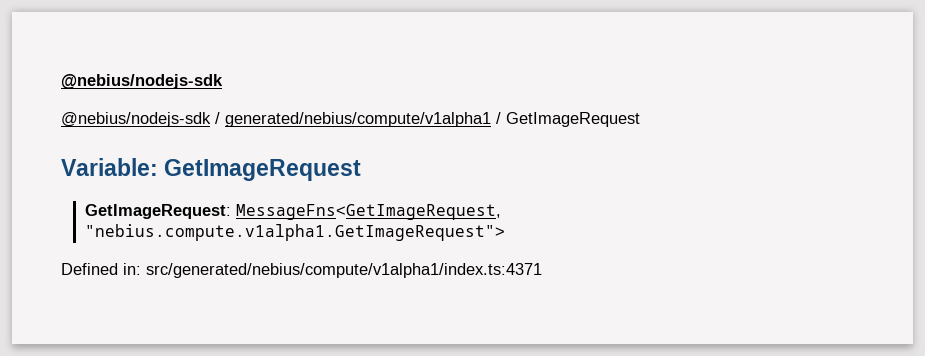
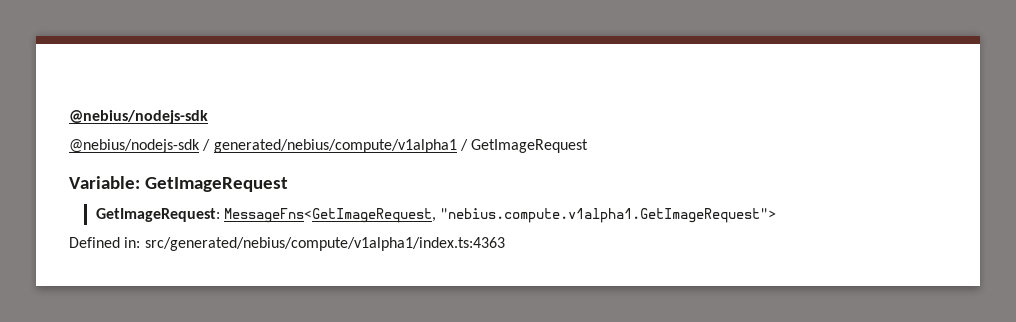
[146,263,542,278] src/generated/nebius/compute/v1alpha1/index.ts:4371 -> [144,237,505,251] src/generated/nebius/compute/v1alpha1/index.ts:4363

